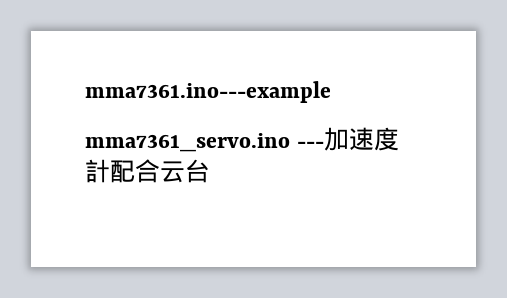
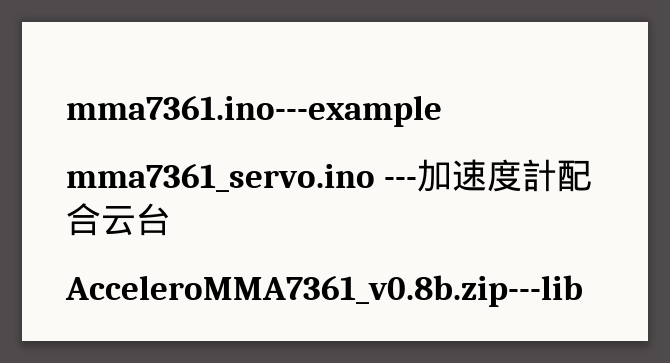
(210, 171) none -> [65,275,583,307] // AcceleroMMA7361_v0.8b.zip---lib

